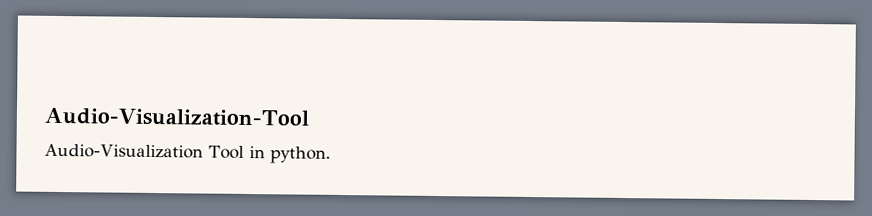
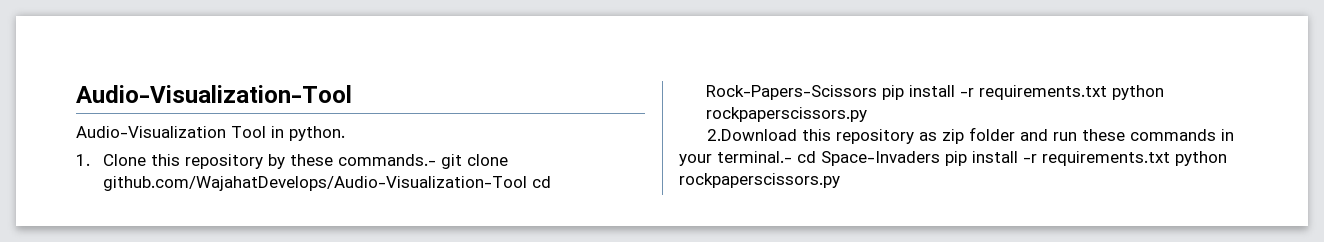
(331, 155) none -> [76,154,508,169] [102,176,551,191] [705,85,1164,100] [705,107,867,122] [706,127,1234,144] [679,151,1227,166] [679,173,840,188] // 1. Clone this repository by these commands.- git clone github.com/WajahatDevelops/Audio-Visualization-Tool cd Rock-Papers-Scissors pip install -r requirements.txt python rockpaperscissors.py // 2.Download this repository as zip folder and run these commands in your terminal.- cd Space-Invaders pip install -r requirements.txt python rockpaperscissors.py

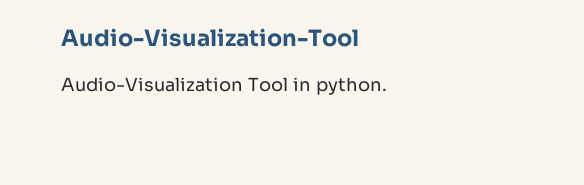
[76,154,508,169] [102,176,551,191] [705,85,1164,100] [705,107,867,122] [706,127,1234,144] [679,151,1227,166] [679,173,840,188] // 1. Clone this repository by these commands.- git clone github.com/WajahatDevelops/Audio-Visualization-Tool cd Rock-Papers-Scissors pip install -r requirements.txt python rockpaperscissors.py // 2.Download this repository as zip folder and run these commands in your terminal.- cd Space-Invaders pip install -r requirements.txt python rockpaperscissors.py -> (387, 86) none

